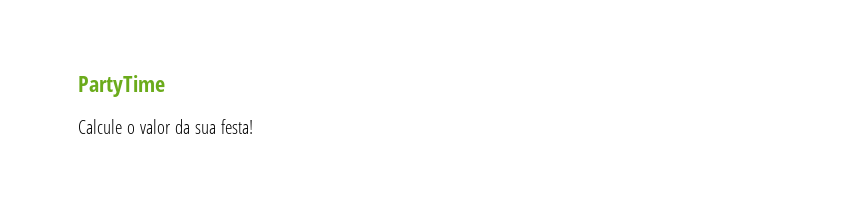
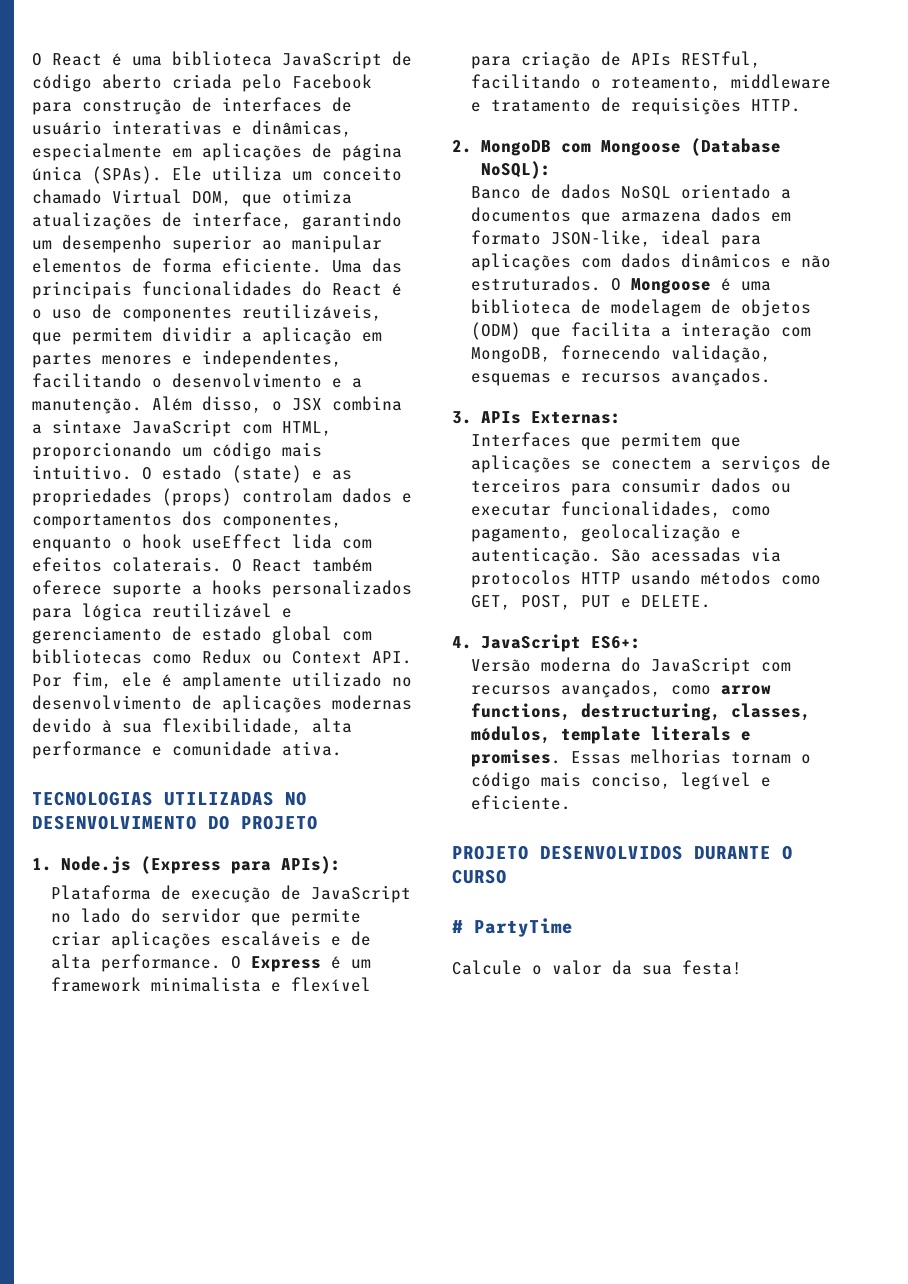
(78, 86) none -> [32,51,412,69] [32,74,372,92] [32,97,352,115] [32,120,352,137] [32,143,402,161] [32,166,402,184] [32,189,352,207] [32,212,402,230] [32,235,382,253] [32,258,402,273] [32,281,402,299] [32,304,382,322] [32,327,382,345] [32,350,342,368] [32,373,362,388] [32,396,402,414] [32,419,332,437] [32,442,322,460] [32,465,352,483] [32,488,412,506] [32,511,342,529] [32,534,372,552] [32,557,372,572] [32,580,412,598] [32,603,292,621] [32,626,372,644] [32,649,412,664] [32,672,412,690] [32,695,412,713] [32,718,352,735] [32,741,342,759] [32,791,307,806] [32,815,318,830] [32,856,341,874] [51,885,412,903] [51,908,362,926] [51,931,372,949] [51,954,372,972] [51,977,372,992] [471,51,762,69] [471,74,832,91] [471,97,802,115] [452,138,781,156] [480,161,551,179] [471,184,792,200] [471,207,792,225] [471,230,762,248] [471,253,832,271] [471,276,772,294] [471,299,812,317] [471,322,812,340] [471,345,772,363] [471,368,772,386] [452,411,621,424] [471,432,742,450] [471,455,832,473] [471,478,792,496] [471,501,772,518] [471,524,742,542] [471,547,782,565] [471,570,822,588] [471,595,712,610] [452,634,641,652] [471,657,792,675] [471,680,772,698] [471,703,812,721] [471,726,752,744] [471,749,812,767] [471,772,772,790] [471,795,572,810] [452,845,793,860] [452,869,507,884] [452,920,463,933] O React é uma biblioteca JavaScript de código aberto criada pelo Facebook para construção de interfaces de usuário interativas e dinâmicas, especialmente em aplicações de página única (SPAs). Ele utiliza um conceito chamado Virtual DOM, que otimiza atualizações de interface, garantindo um desempenho superior ao manipular elementos de forma eficiente. Uma das principais funcionalidades do React é o uso de componentes reutilizáveis, que permitem dividir a aplicação em partes menores e independentes, facilitando o desenvolvimento e a manutenção. Além disso, o JSX combina a sintaxe JavaScript com HTML, proporcionando um código mais intuitivo. O estado (state) e as propriedades (props) controlam dados e comportamentos dos componentes, enquanto o hook useEffect lida com efeitos colaterais. O React também oferece suporte a hooks personalizados para lógica reutilizável e gerenciamento de estado global com bibliotecas como Redux ou Context API. Por fim, ele é amplamente utilizado no desenvolvimento de aplicações modernas devido à sua flexibilidade, alta performance e comunidade ativa. // TECNOLOGIAS UTILIZADAS NO DESENVOLVIMENTO DO PROJETO // 1. Node.js (Express para APIs): // Plataforma de execução de JavaScript no lado do servidor que permite criar aplicações escaláveis e de alta performance. O Express é um framework minimalista e flexível para criação de APIs RESTful, facilitando o roteamento, middleware e tratamento de requisições HTTP. // 2. MongoDB com Mongoose (Database NoSQL): // Banco de dados NoSQL orientado a documentos que armazena dados em formato JSON-like, ideal para aplicações com dados dinâmicos e não estruturados. O Mongoose é uma biblioteca de modelagem de objetos (ODM) que facilita a interação com MongoDB, fornecendo validação, esquemas e recursos avançados. // 3. APIs Externas: // Interfaces que permitem que aplicações se conectem a serviços de terceiros para consumir dados ou executar funcionalidades, como pagamento, geolocalização e autenticação. São acessadas via protocolos HTTP usando métodos como GET, POST, PUT e DELETE. // 4. JavaScript ES6+: // Versão moderna do JavaScript com recursos avançados, como arrow functions, destructuring, classes, módulos, template literals e promises. Essas melhorias tornam o código mais conciso, legível e eficiente. // PROJETO DESENVOLVIDOS DURANTE O CURSO // #

